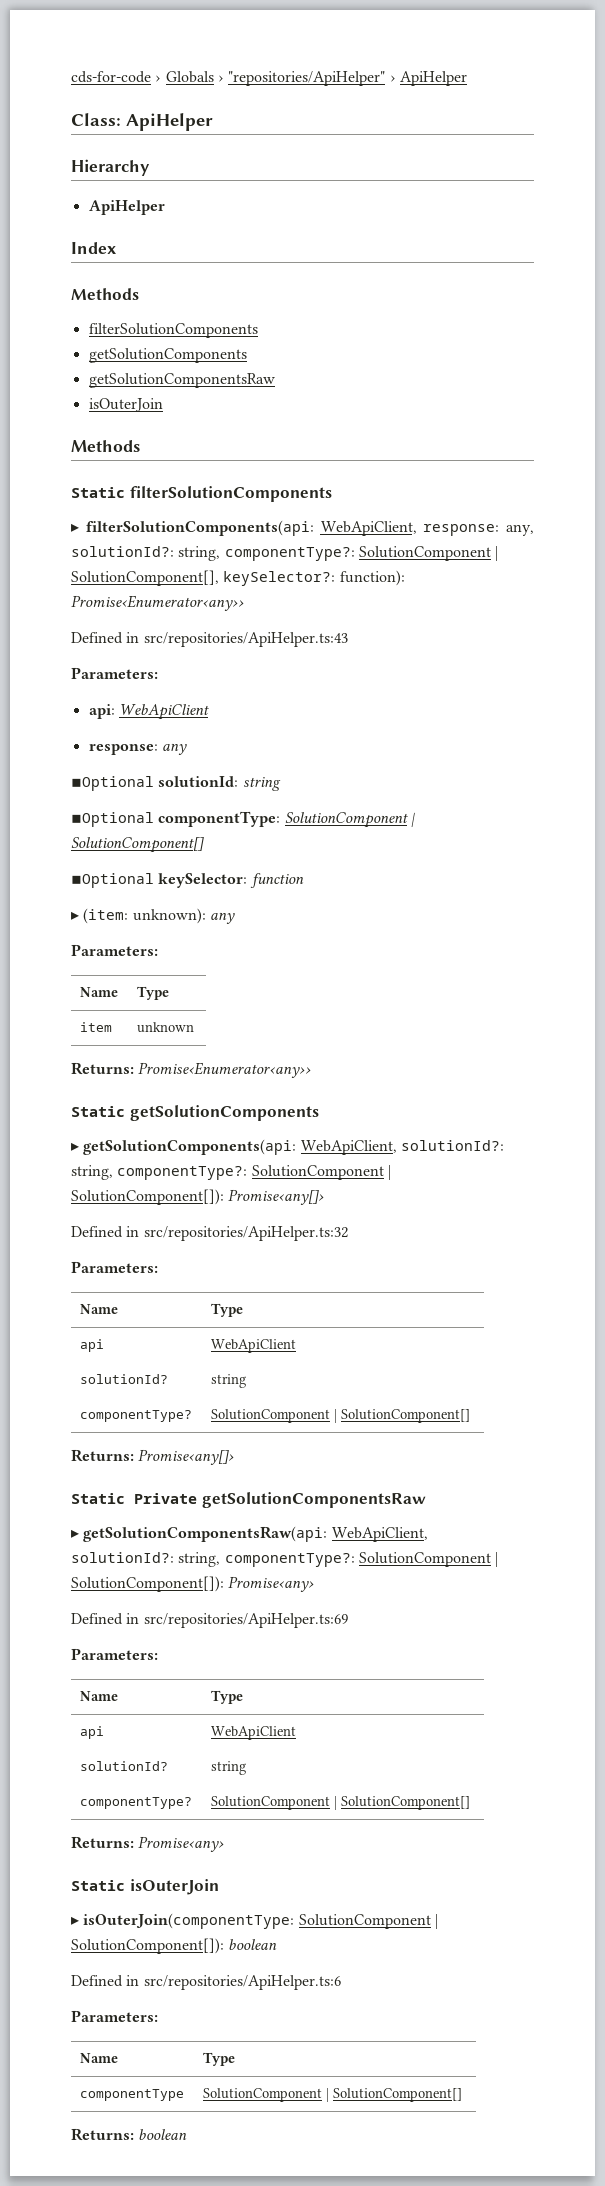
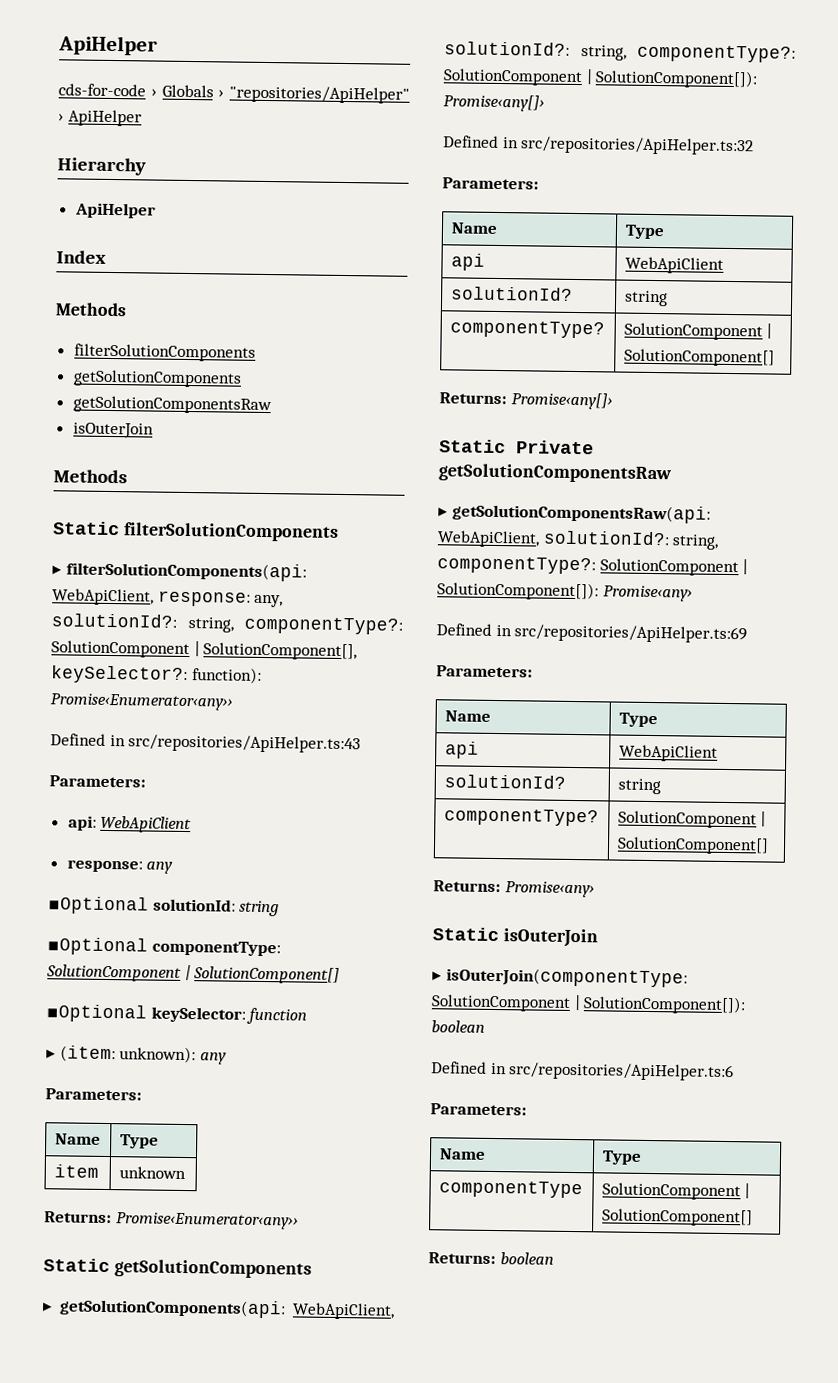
(71, 77) none -> [58,35,158,56] ApiHelper //
[71,113,213,131] // Class: ApiHelper -> (142, 118) none

